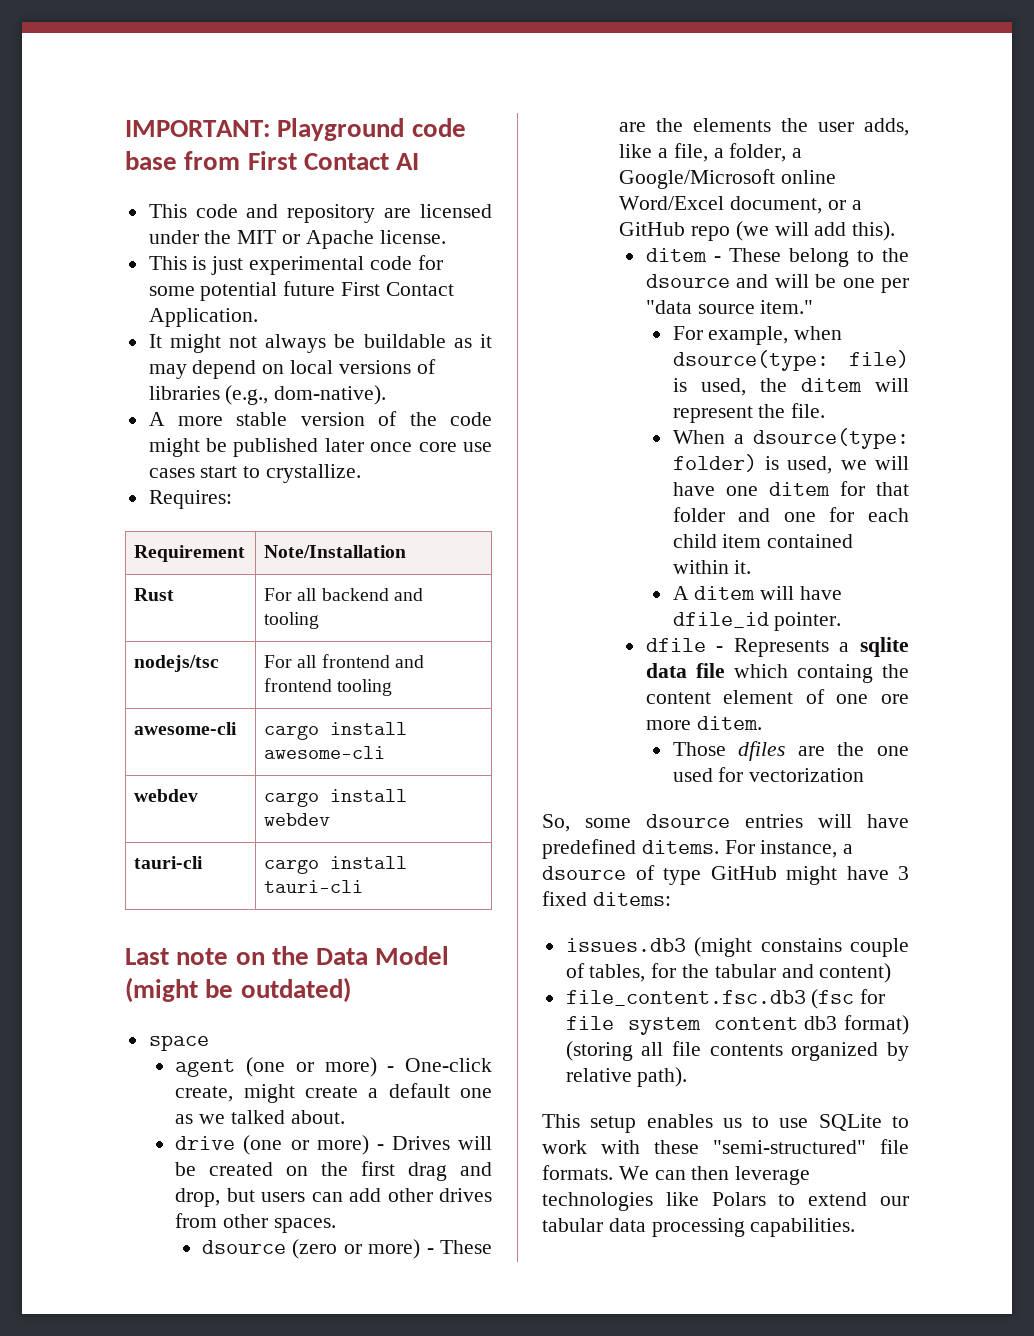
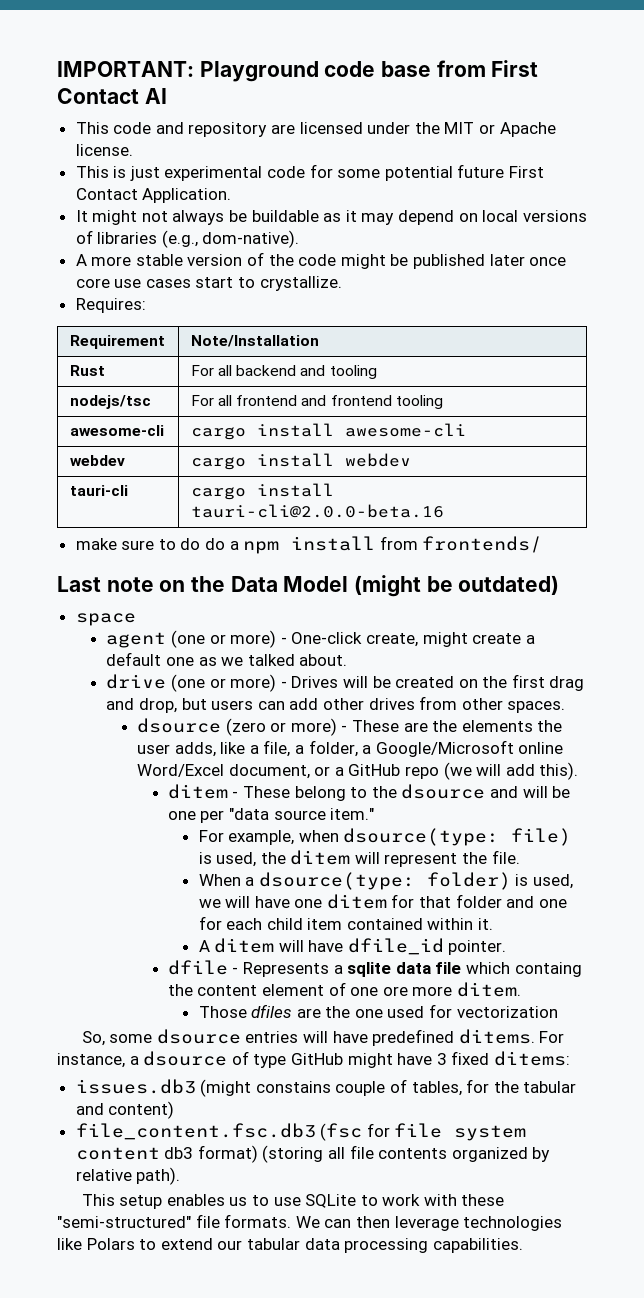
[264,880,364,893] tauri-cli -> [190,504,444,518] [75,536,543,554] tauri-cli@2.0.0-beta.16 // make sure to do do a npm install from frontends/

